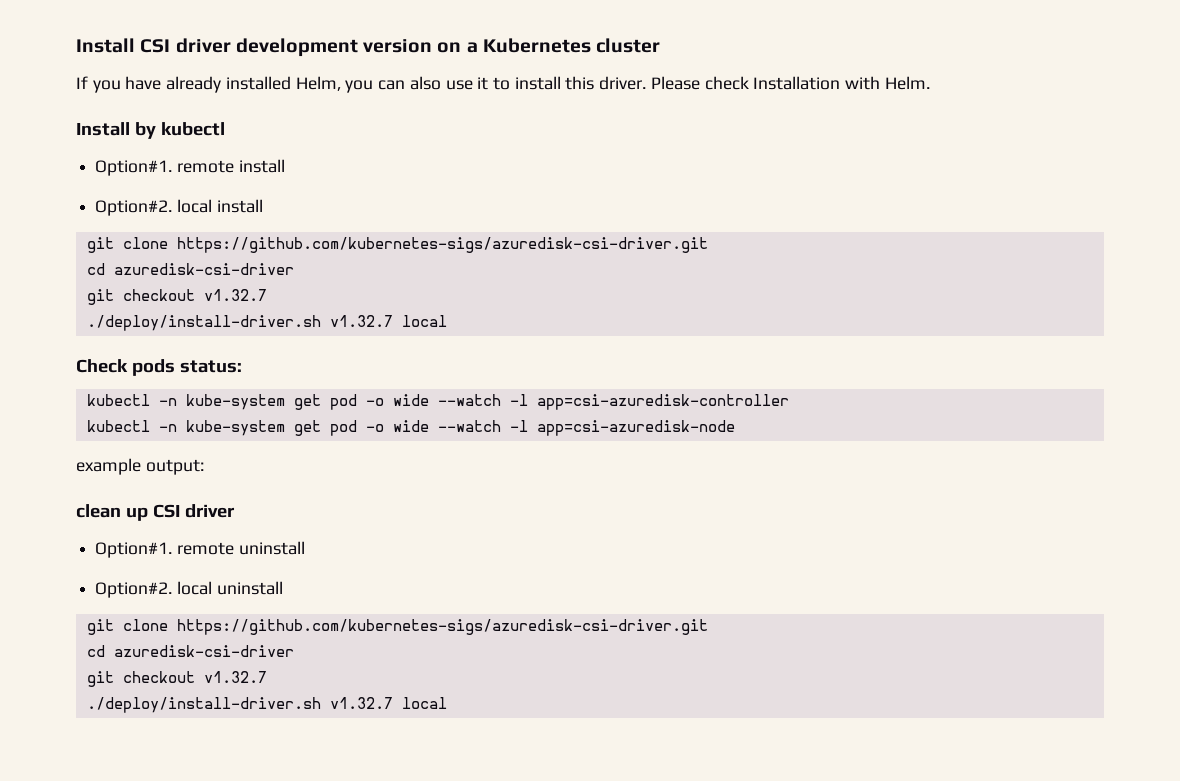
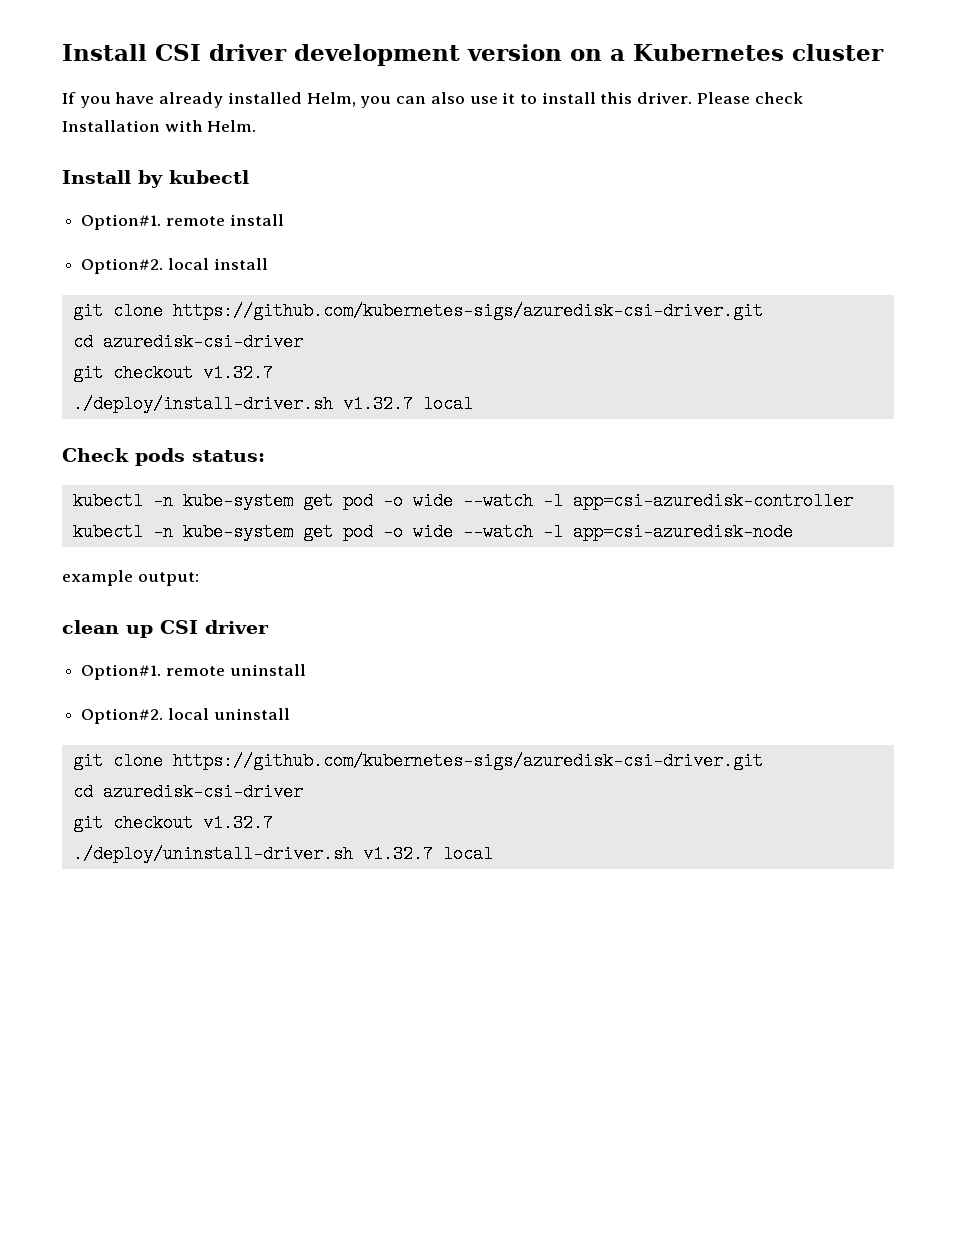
[86,697,321,713] ./deploy/install-driver.sh -> [72,845,353,863] ./deploy/uninstall-driver.sh

